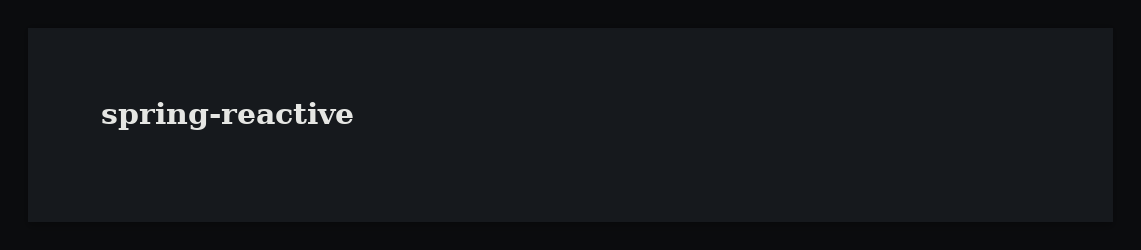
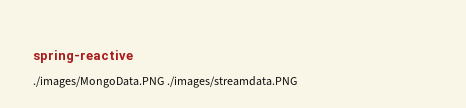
(354, 116) none -> [33,76,298,88] // ./images/MongoData.PNG ./images/streamdata.PNG

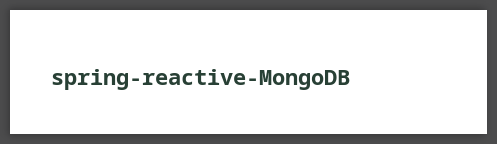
[33,50,133,63] [33,76,298,88] spring-reactive // ./images/MongoData.PNG ./images/streamdata.PNG -> [51,69,350,90] spring-reactive-MongoDB

